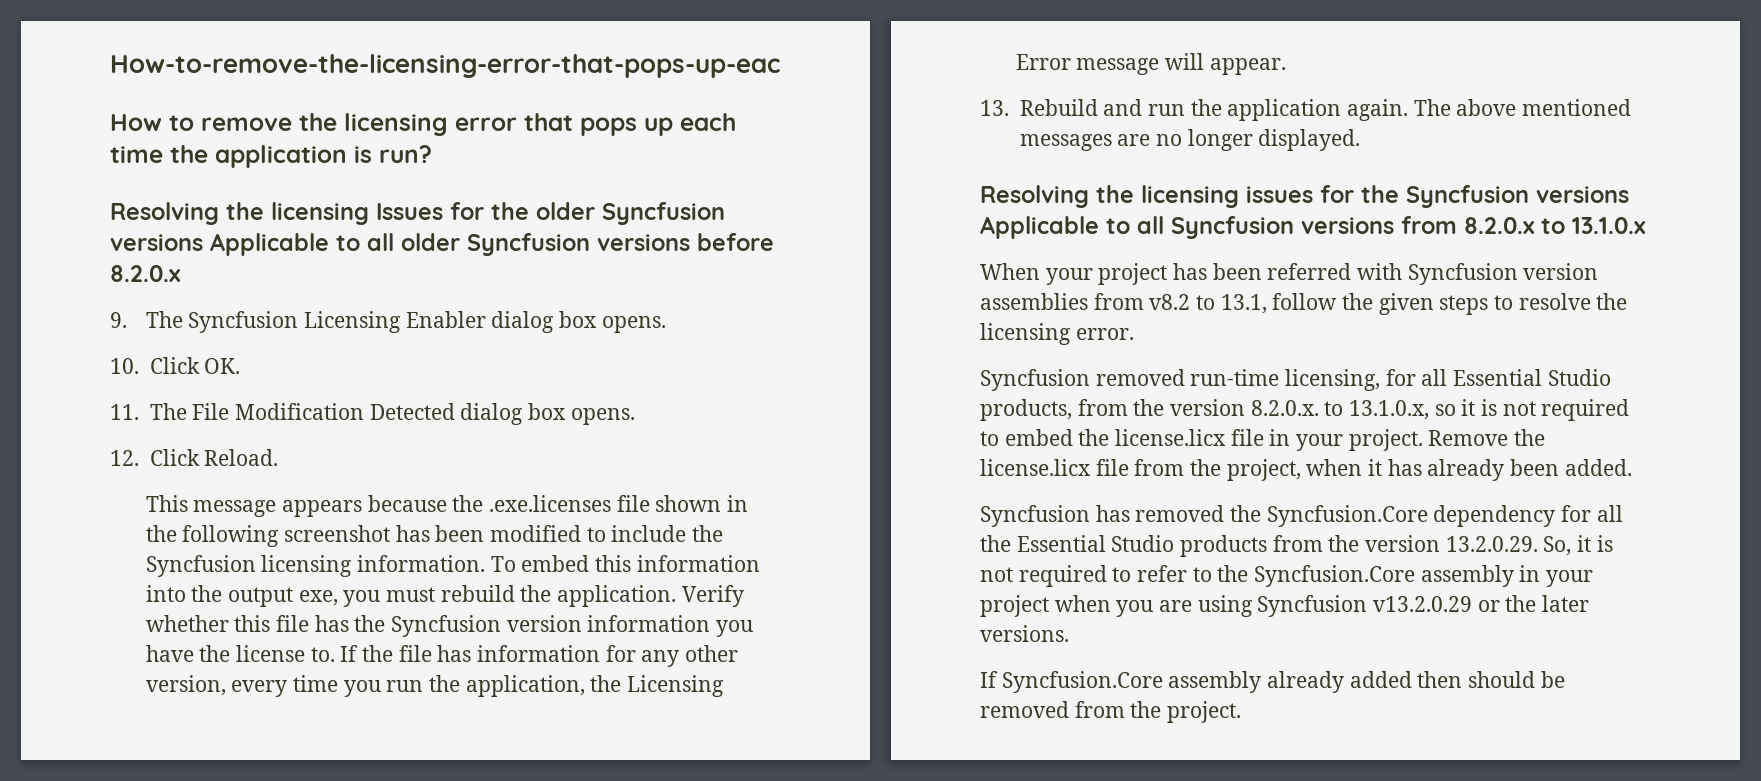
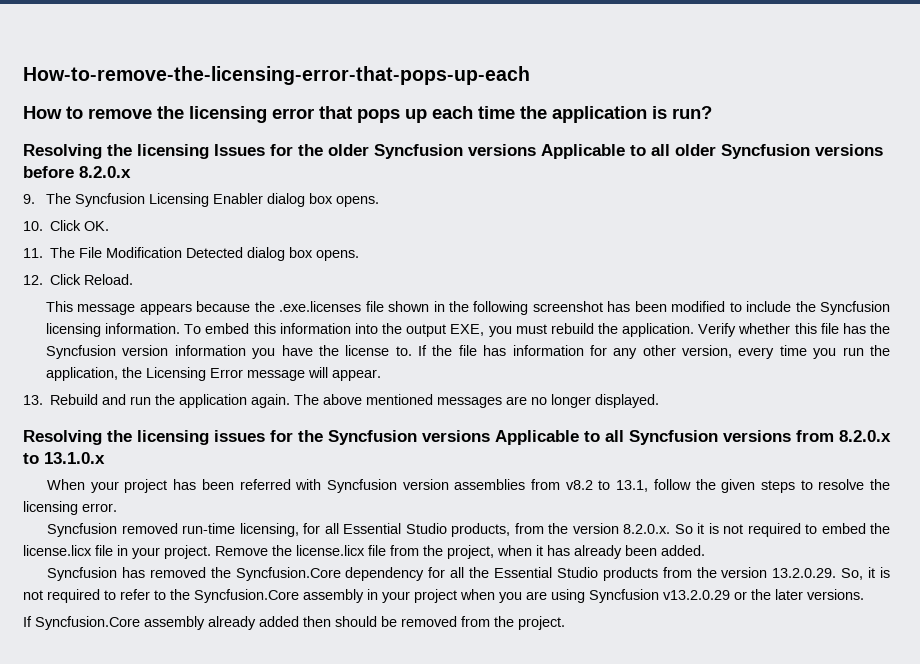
[110,54,780,78] How-to-remove-the-licensing-error-that-pops-up-eac -> [23,66,530,85] How-to-remove-the-licensing-error-that-pops-up-each
[298,590,338,606] exe, -> [450,324,485,336] EXE,
[1324,400,1456,420] to 13.1.0.x, so -> [674,524,693,534] So

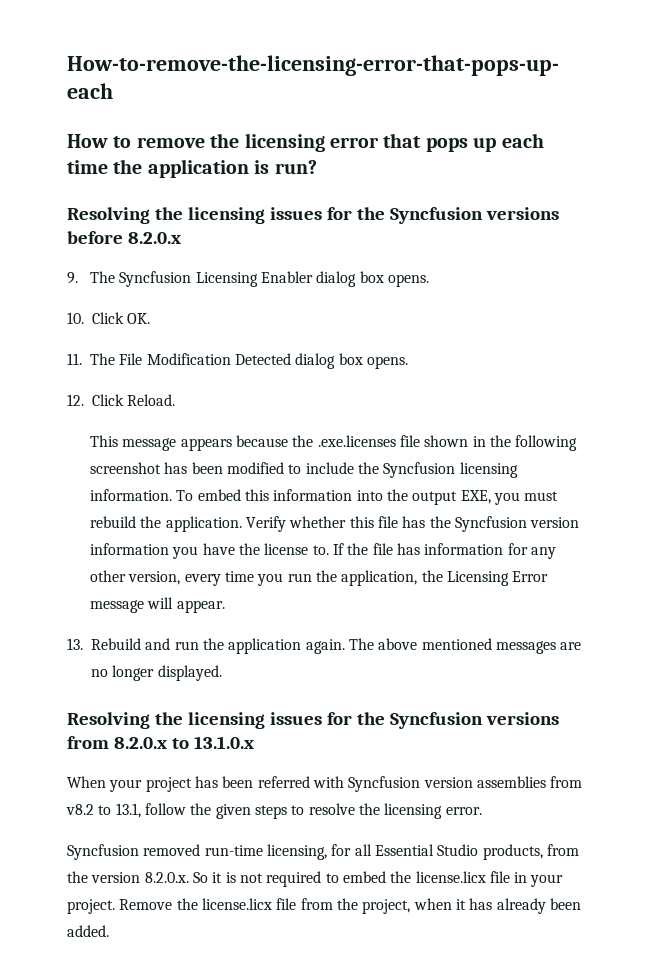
[214,144,716,159] Issues for the older Syncfusion versions Applicable to all older -> [269,207,385,220] issues for the
[495,430,791,445] Applicable to all Syncfusion versions -> (559, 718) none
[46,567,891,581] [23,589,864,603] [23,616,565,630] // Syncfusion has removed the Syncfusion.Core dependency for all the Essential Studio products from the version 13.2.0.29. So, it is not required to refer to the Syncfusion.Core assembly in your project when you are using Syncfusion v13.2.0.29 or the later versions. // If Syncfusion.Core assembly already added then should be removed from the project. -> (109, 931) none

